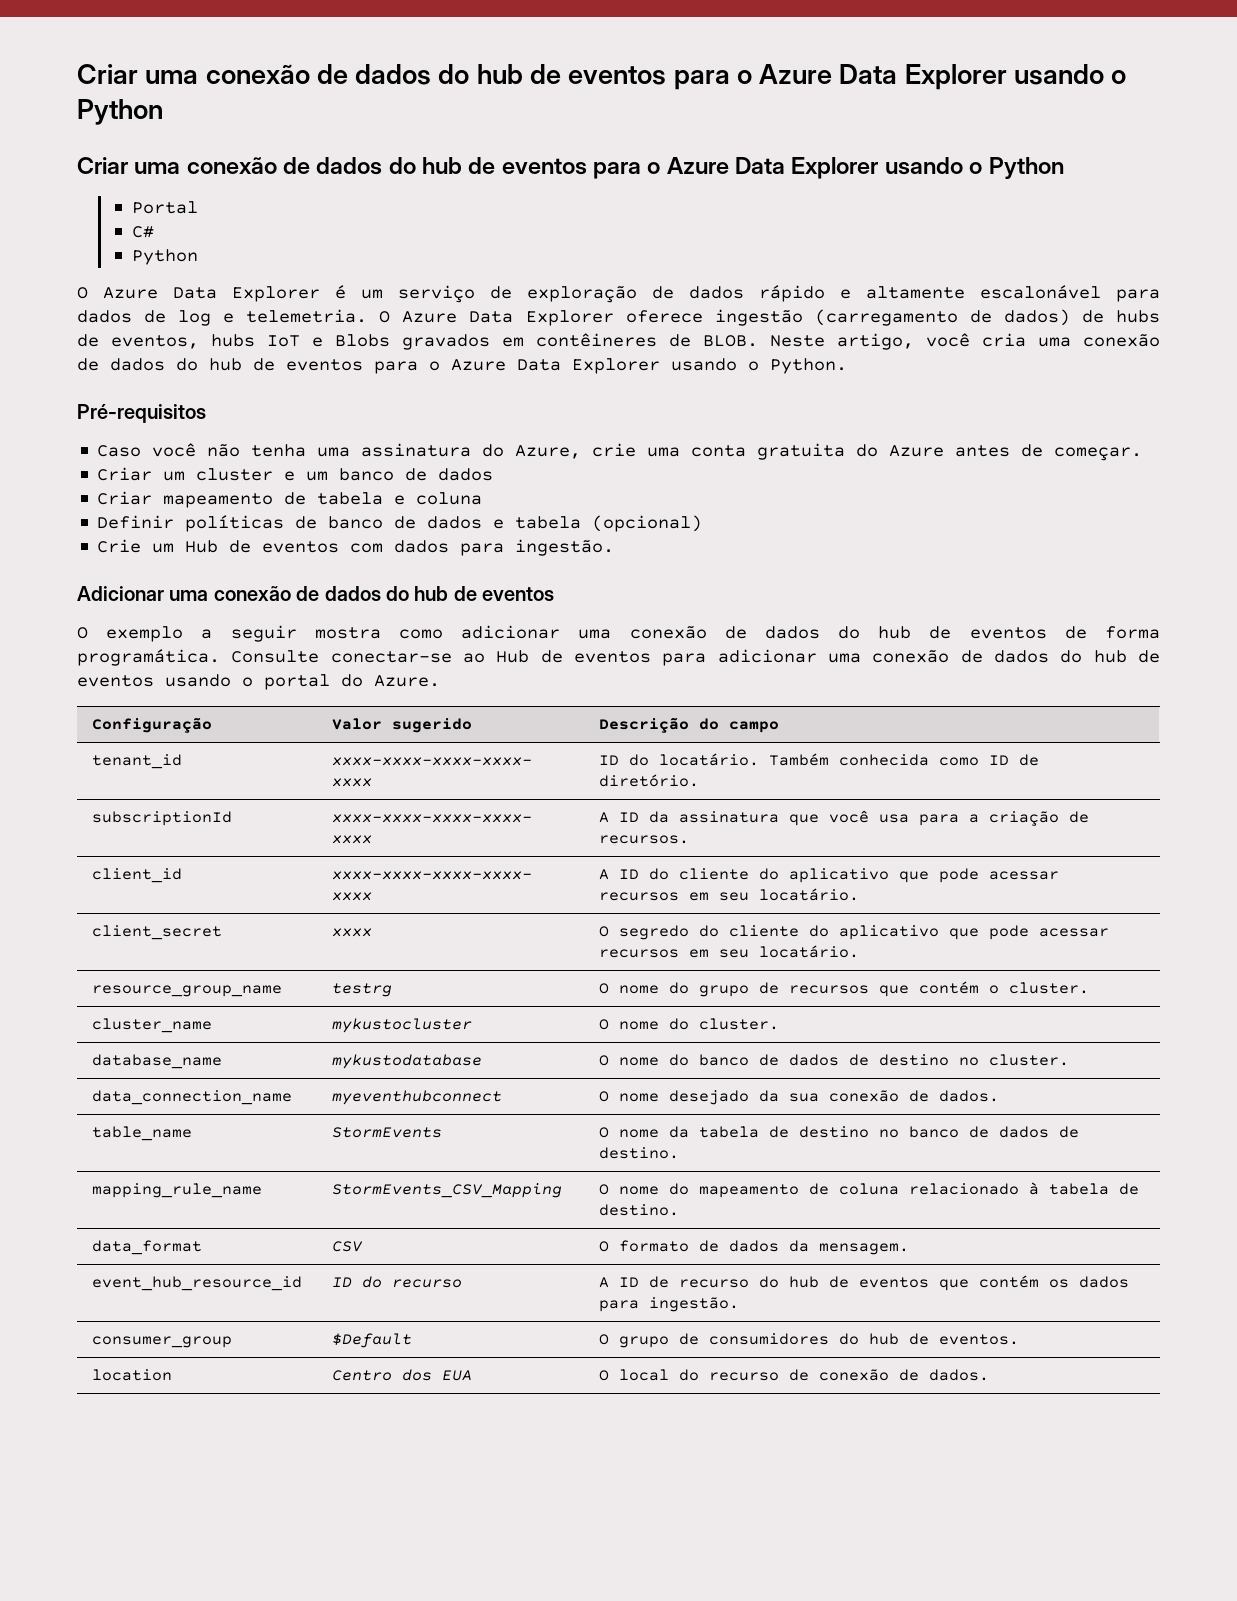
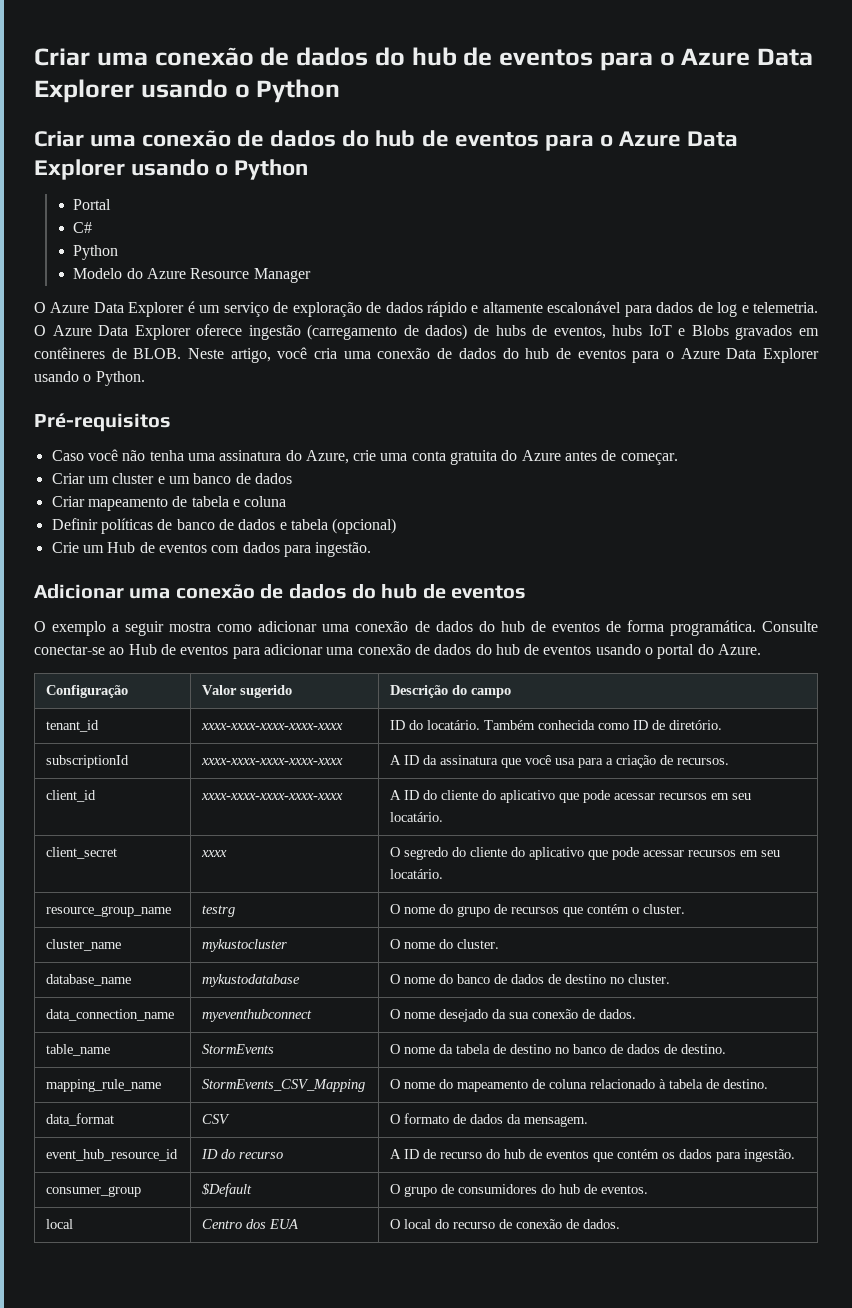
(198, 257) none -> [73,268,311,283] // Modelo do Azure Resource Manager
[91,1369,172,1381] location -> [46,1219,74,1229] local

